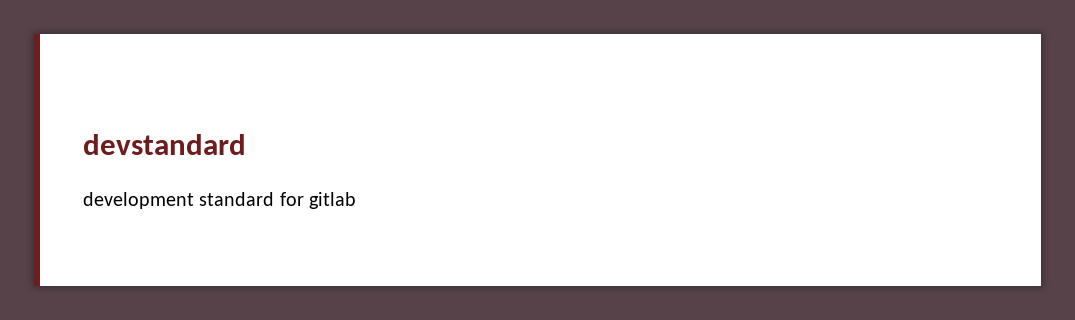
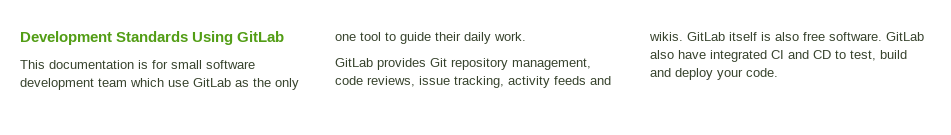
[83,134,246,155] [83,192,357,209] devstandard // development standard for gitlab -> [20,31,285,45] [20,60,255,69] [20,78,299,90] [335,32,526,44] [335,58,591,70] [335,76,611,88] [649,32,924,41] [650,50,907,62] [650,68,778,80] Development Standards Using GitLab // This documentation is for small software development team which use GitLab as the only one tool to guide their daily work. // GitLab provides Git repository management, code reviews, issue tracking, activity feeds and wikis. GitLab itself is also free software. GitLab also have integrated CI and CD to test, build and deploy your code.

